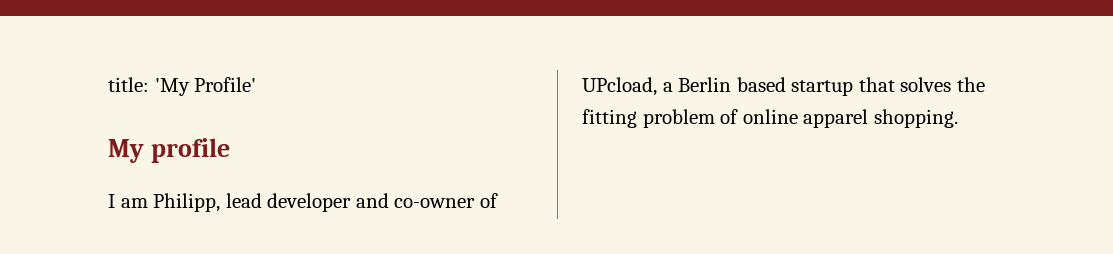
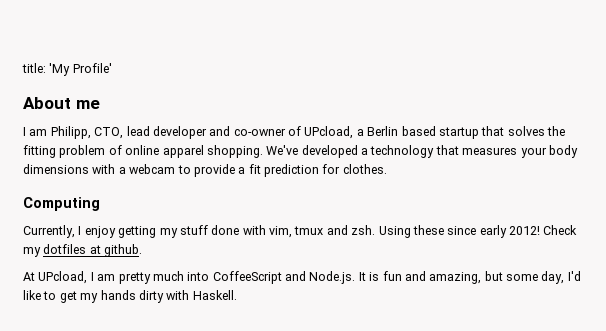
[108,138,230,163] My profile -> [23,97,100,109] About me
(221, 202) none -> [94,127,124,139] CTO,
(958, 118) none -> [266,145,578,158] [23,164,387,177] [23,197,100,211] [23,225,578,238] [23,244,143,257] [23,271,581,284] [23,290,237,303] We've developed a technology that measures your body dimensions with a webcam to provide a fit prediction for clothes. // Computing // Currently, I enjoy getting my stuff done with vim, tmux and zsh. Using these since early 2012! Check my dotfiles at github. // At UPcload, I am pretty much into CoffeeScript and Node.js. It is fun and amazing, but some day, I'd like to get my hands dirty with Haskell.

